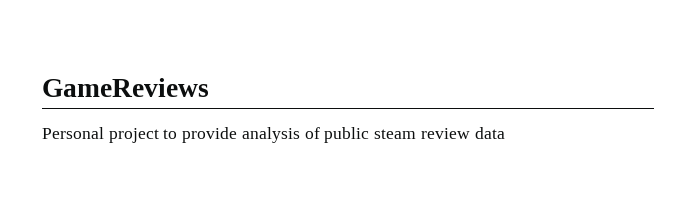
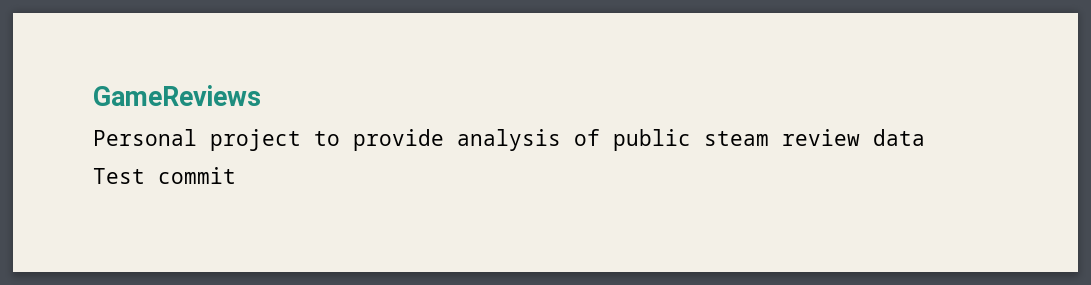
(505, 133) none -> [93,167,236,184] // Test commit

